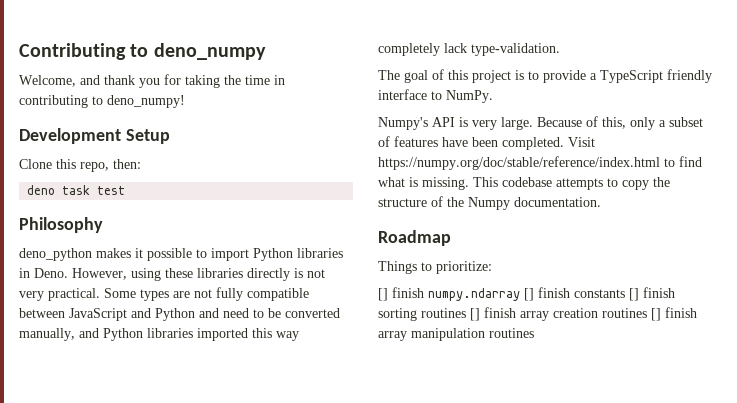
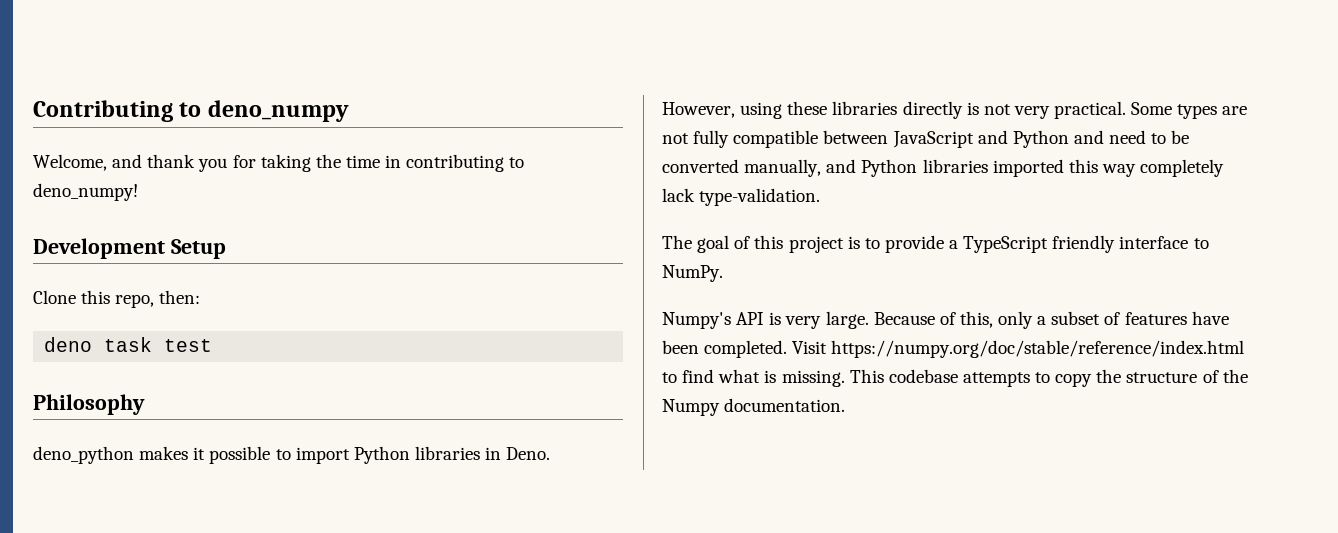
[378,230,451,246] [378,261,492,274] [378,287,675,301] [378,307,697,321] [378,328,534,341] // Roadmap // Things to prioritize: // [] finish numpy.ndarray [] finish constants [] finish sorting routines [] finish array creation routines [] finish array manipulation routines -> (846, 405) none

